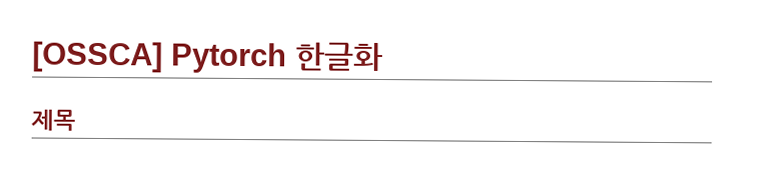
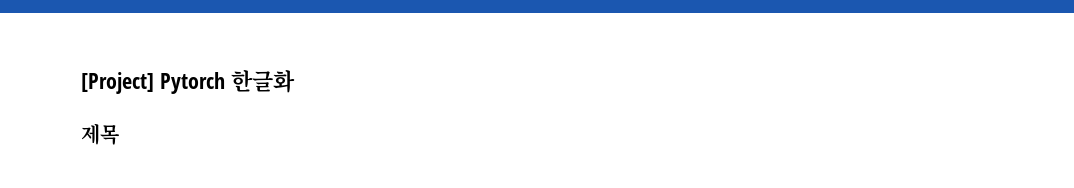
[32,41,163,73] [OSSCA] -> [81,72,154,94] [Project]

